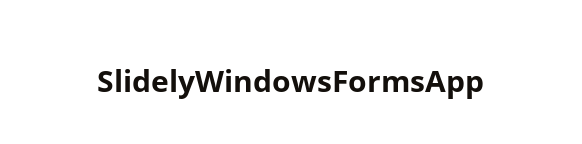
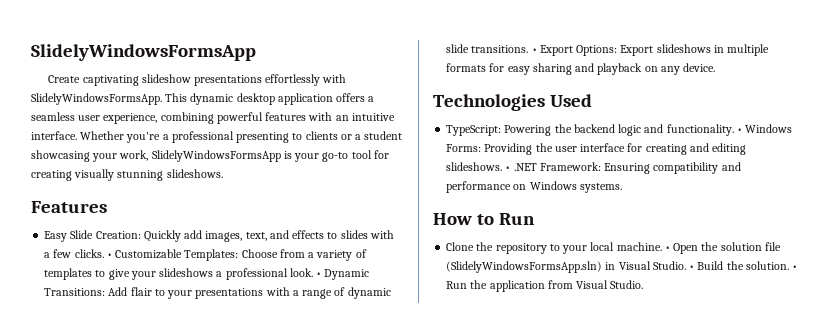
[97,69,484,99] SlidelyWindowsFormsApp -> [31,44,256,61] [48,74,347,86] [31,93,375,105] [31,112,395,124] [31,131,403,143] [31,150,389,162] [31,169,223,181] [31,201,107,213] [44,230,394,242] [44,249,367,261] [44,268,370,280] [44,287,391,299] [446,44,770,56] [446,63,716,75] [433,94,592,111] [446,124,793,136] [446,143,747,155] [446,162,741,174] [446,181,622,193] [433,213,535,225] [446,242,781,254] [446,261,798,273] [446,280,644,292] SlidelyWindowsFormsApp // Create captivating slideshow presentations effortlessly with SlidelyWindowsFormsApp. This dynamic desktop application offers a seamless user experience, combining powerful features with an intuitive interface. Whether you're a professional presenting to clients or a student showcasing your work, SlidelyWindowsFormsApp is your go-to tool for creating visually stunning slideshows. // Features // Easy Slide Creation: Quickly add images, text, and effects to slides with a few clicks. • Customizable Templates: Choose from a variety of templates to give your slideshows a professional look. • Dynamic Transitions: Add flair to your presentations with a range of dynamic slide transitions. • Export Options: Export slideshows in multiple formats for easy sharing and playback on any device. // Technologies Used // TypeScript: Powering the backend logic and functionality. • Windows Forms: Providing the user interface for creating and editing slideshows. • .NET Framework: Ensuring compatibility and performance on Windows systems. // How to Run // Clone the repository to your local machine. • Open the solution file (SlidelyWindowsFormsApp.sln) in Visual Studio. • Build the solution. • Run the application from Visual Studio.

